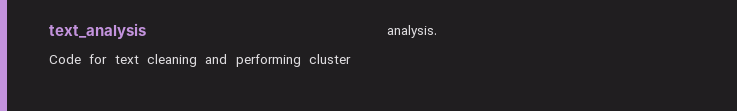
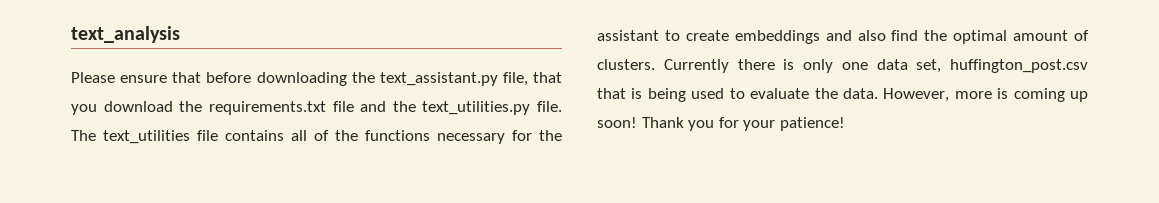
[49,54,351,67] [387,25,437,38] Code for text cleaning and performing cluster analysis. -> [71,72,562,86] [71,101,562,115] [71,130,562,144] [597,30,1089,44] [597,59,1088,73] [597,88,1088,102] [597,117,845,131] Please ensure that before downloading the text_assistant.py file, that you download the requirements.txt file and the text_utilities.py file. The text_utilities file contains all of the functions necessary for the assistant to create embeddings and also find the optimal amount of clusters. Currently there is only one data set, huffington_post.csv that is being used to evaluate the data. However, more is coming up soon! Thank you for your patience!

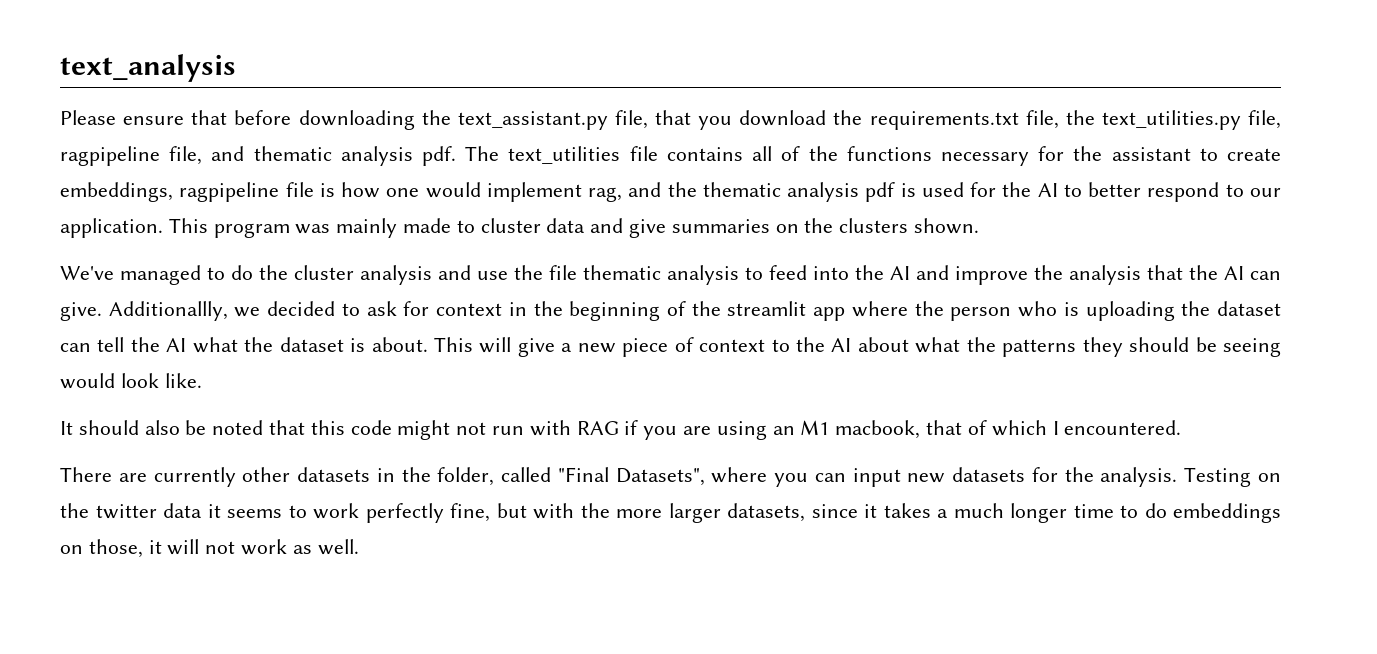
[332,101,562,115] file and the text_utilities.py file. -> [1025,110,1281,130] [60,146,457,166] file, the text_utilities.py file, ragpipeline file, and thematic analysis pdf.
[734,30,1089,44] [597,59,1088,73] [597,88,1088,102] [597,117,845,131] embeddings and also find the optimal amount of clusters. Currently there is only one data set, huffington_post.csv that is being used to evaluate the data. However, more is coming up soon! Thank you for your patience! -> [60,182,1281,202] [60,218,980,238] [60,265,1281,285] [60,301,1282,321] [60,337,1281,357] [60,373,202,389] [60,420,1182,440] [60,467,1282,487] [60,503,1281,523] [60,539,359,558] embeddings, ragpipeline file is how one would implement rag, and the thematic analysis pdf is used for the AI to better respond to our application. This program was mainly made to cluster data and give summaries on the clusters shown. // We've managed to do the cluster analysis and use the file thematic analysis to feed into the AI and improve the analysis that the AI can give. Additionallly, we decided to ask for context in the beginning of the streamlit app where the person who is uploading the dataset can tell the AI what the dataset is about. This will give a new piece of context to the AI about what the patterns they should be seeing would look like. // It should also be noted that this code might not run with RAG if you are using an M1 macbook, that of which I encountered. // There are currently other datasets in the folder, called "Final Datasets", where you can input new datasets for the analysis. Testing on the twitter data it seems to work perfectly fine, but with the more larger datasets, since it takes a much longer time to do embeddings on those, it will not work as well.

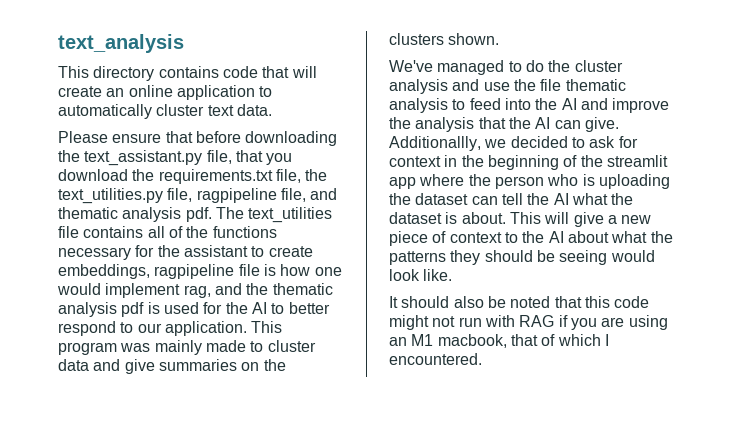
(236, 68) none -> [58,66,317,81] [58,85,273,100] [58,104,272,119] // This directory contains code that will create an online application to automatically cluster text data.
[60,467,1282,487] [60,503,1281,523] [60,539,359,558] // There are currently other datasets in the folder, called "Final Datasets", where you can input new datasets for the analysis. Testing on the twitter data it seems to work perfectly fine, but with the more larger datasets, since it takes a much longer time to do embeddings on those, it will not work as well. -> (482, 359) none

